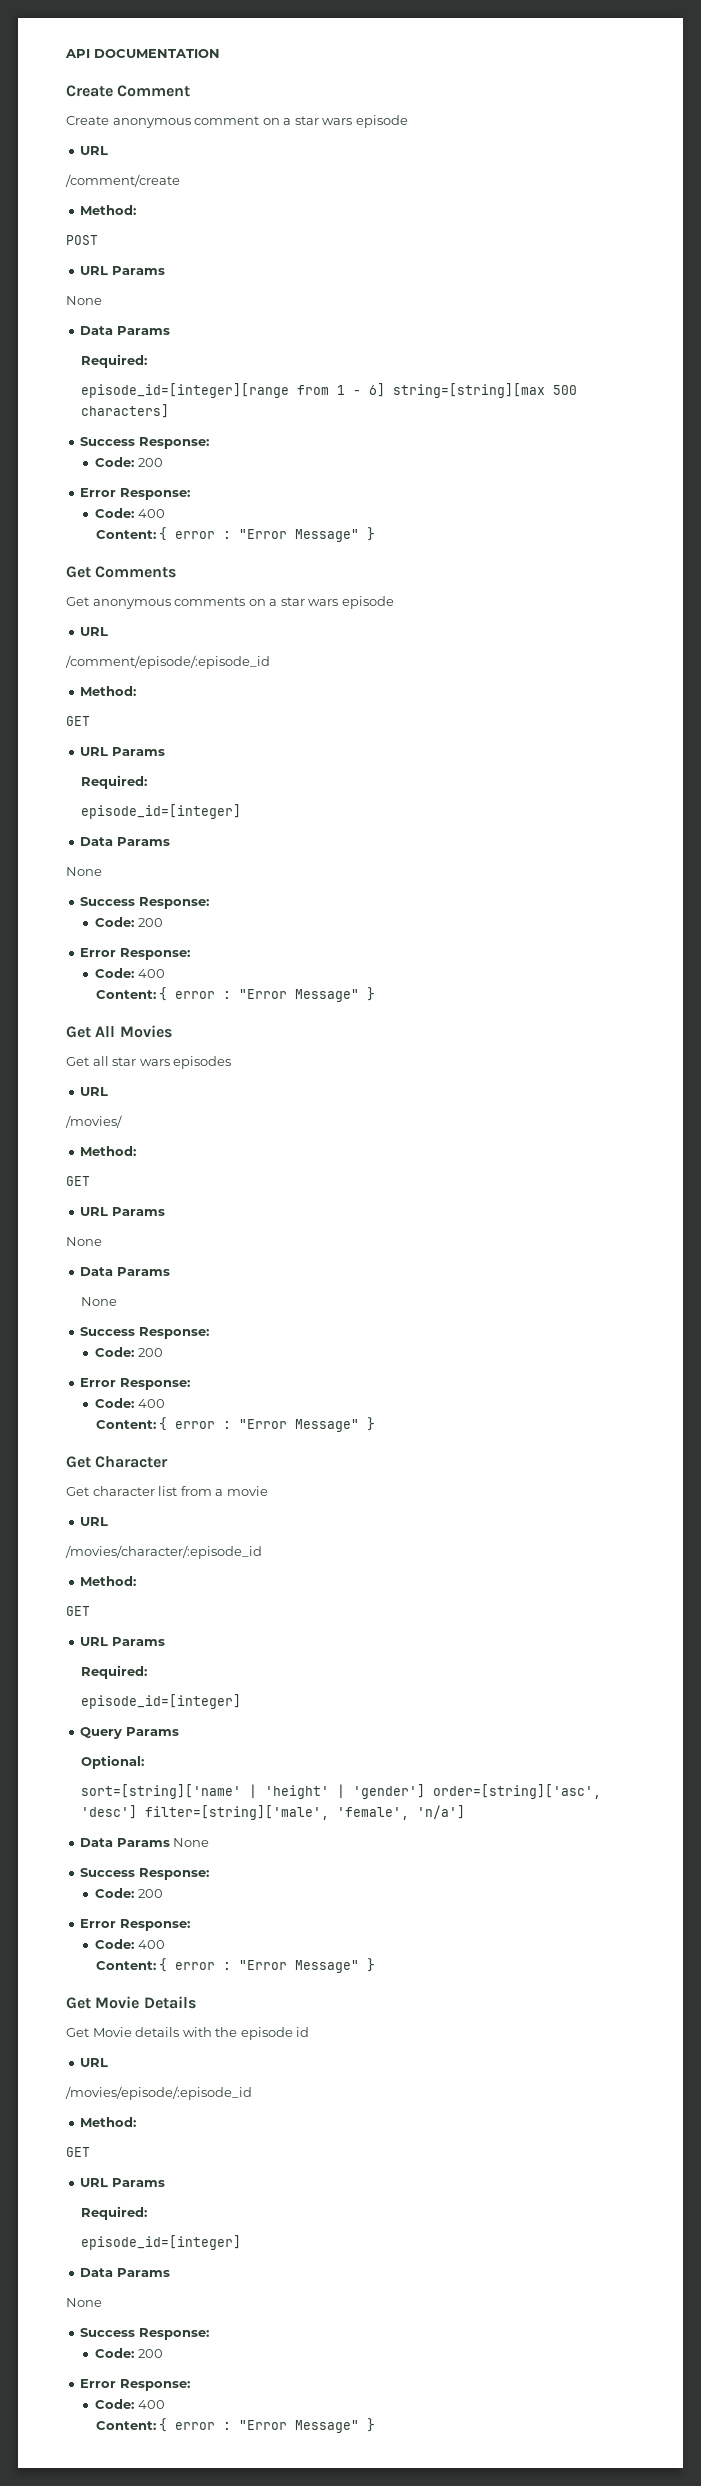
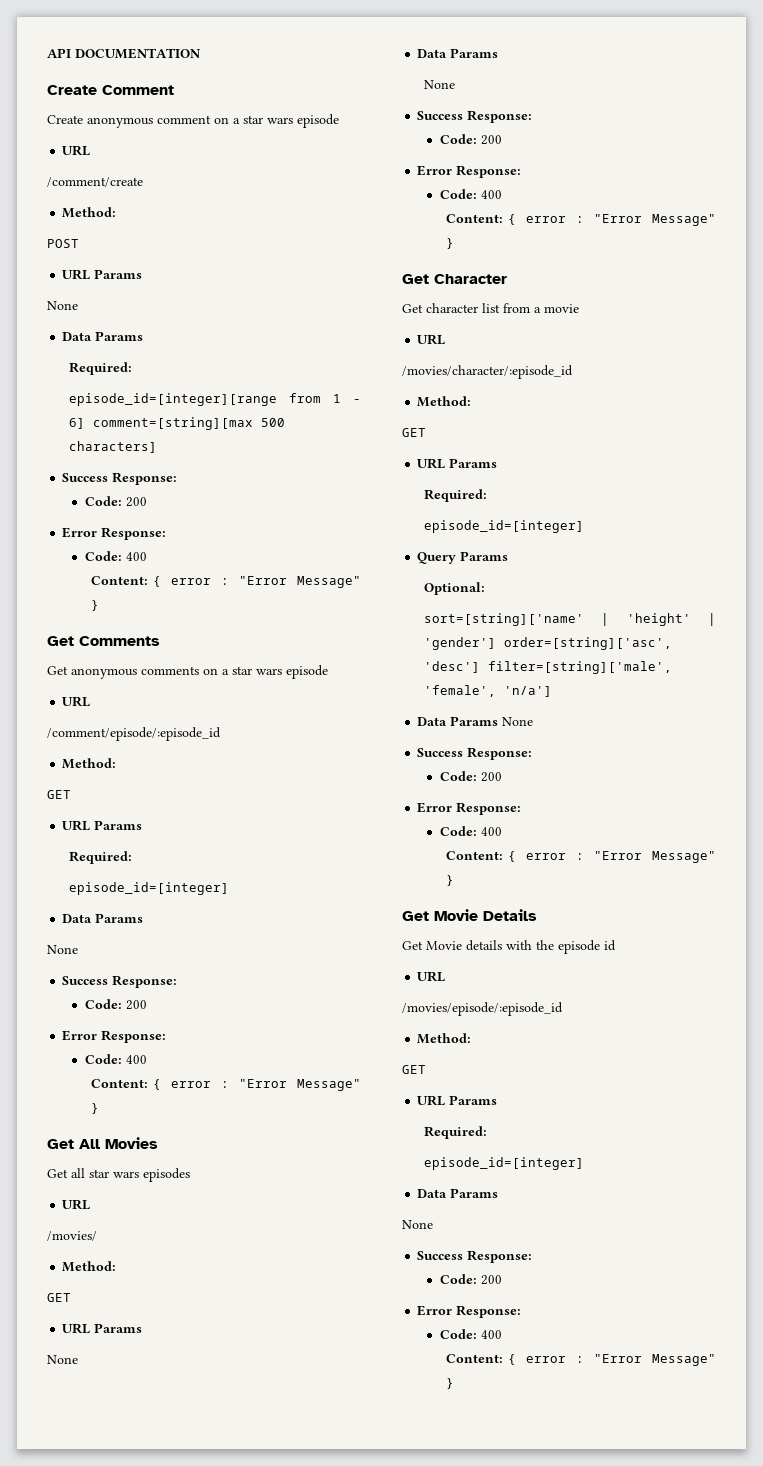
[392,383,545,398] string=[string][max -> [93,417,254,430] comment=[string][max

